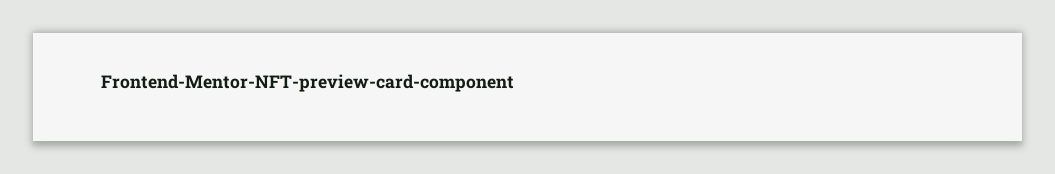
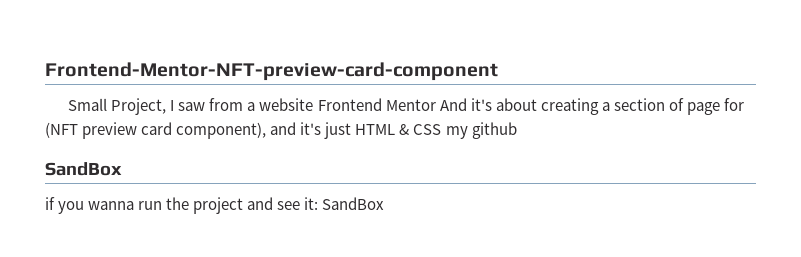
(514, 83) none -> [68,98,745,115] [45,122,517,139] [45,162,122,176] [45,197,385,214] // Small Project, I saw from a website Frontend Mentor And it's about creating a section of page for (NFT preview card component), and it's just HTML & CSS my github // SandBox // if you wanna run the project and see it: SandBox

